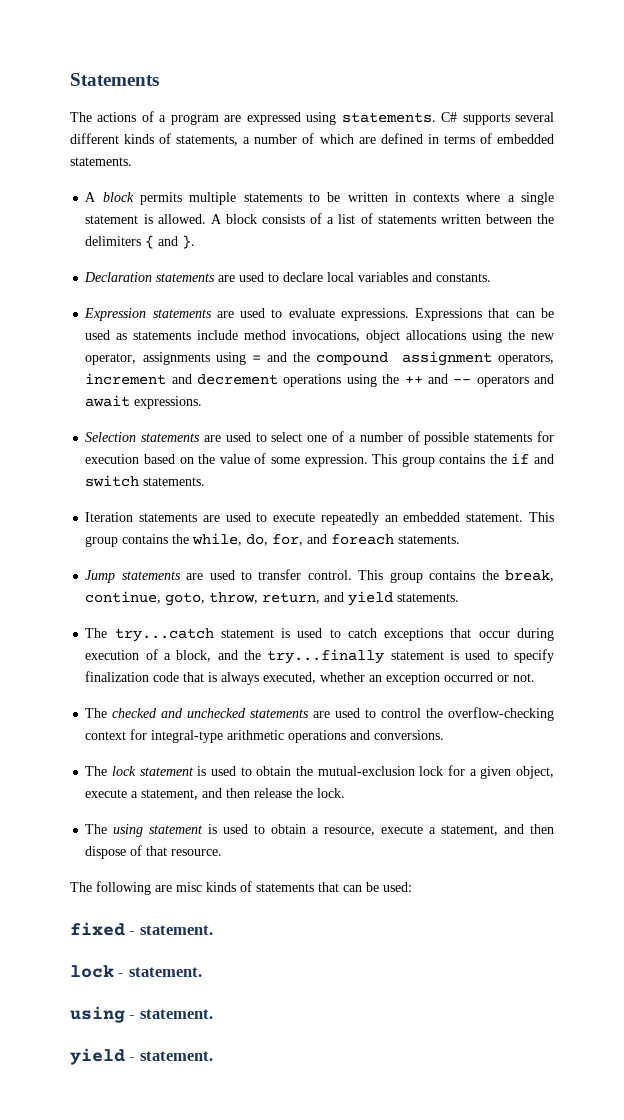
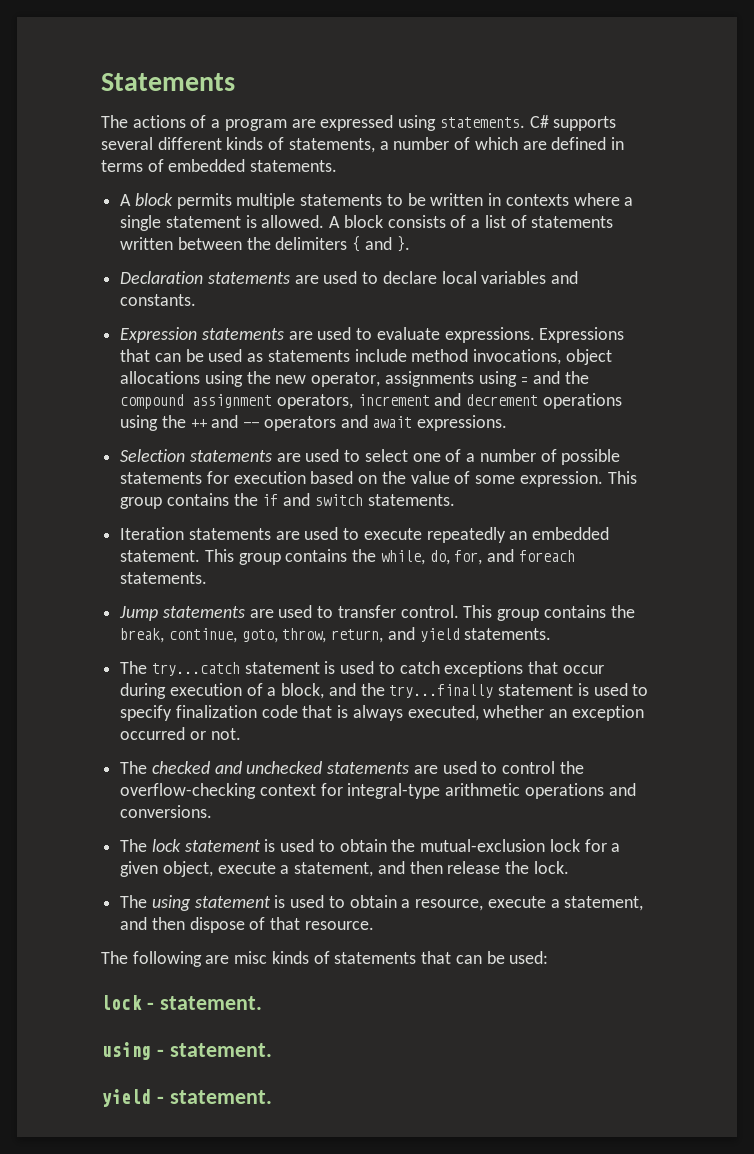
[70,922,213,936] // fixed - statement. -> (549, 957) none

